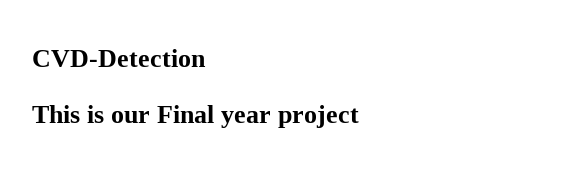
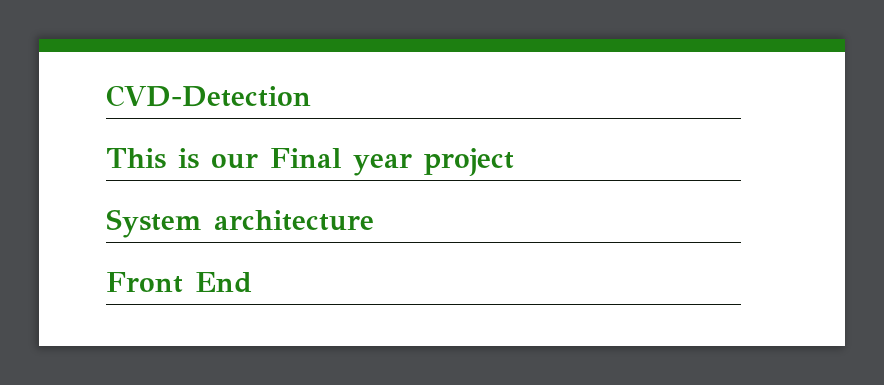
(360, 116) none -> [106,209,374,238] [106,272,252,293] // System architecture // Front End

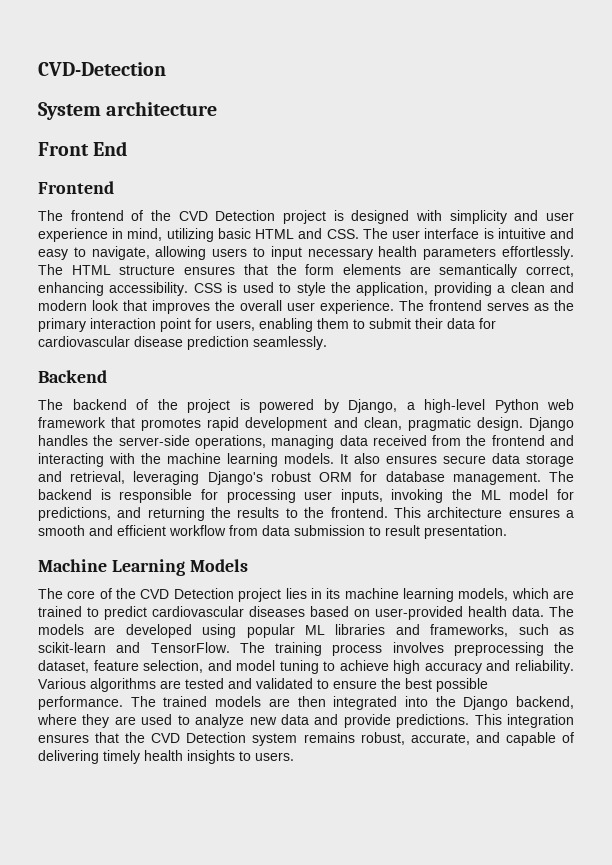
[106,148,514,176] [106,209,374,238] [106,272,252,293] This is our Final year project // System architecture // Front End -> [38,101,218,120] [38,141,128,156] [38,181,114,194] [38,210,575,224] [38,228,574,242] [38,246,574,260] [38,264,574,278] [38,282,575,296] [38,300,574,314] [38,318,496,332] [38,336,327,350] [38,370,107,383] [38,399,574,413] [38,417,574,431] [38,435,575,449] [38,453,574,467] [38,471,574,485] [38,489,574,503] [38,507,575,521] [38,525,507,539] [38,559,248,576] [38,588,574,602] [38,606,574,620] [38,624,574,638] [38,642,574,656] [38,660,574,674] [38,678,488,692] [38,696,574,710] [37,714,574,728] [38,732,574,746] [38,750,294,764] System architecture // Front End // Frontend // The frontend of the CVD Detection project is designed with simplicity and user experience in mind, utilizing basic HTML and CSS. The user interface is intuitive and easy to navigate, allowing users to input necessary health parameters effortlessly. The HTML structure ensures that the form elements are semantically correct, enhancing accessibility. CSS is used to style the application, providing a clean and modern look that improves the overall user experience. The frontend serves as the primary interaction point for users, enabling them to submit their data for cardiovascular disease prediction seamlessly. // Backend // The backend of the project is powered by Django, a high-level Python web framework that promotes rapid development and clean, pragmatic design. Django handles the server-side operations, managing data received from the frontend and interacting with the machine learning models. It also ensures secure data storage and retrieval, leveraging Django's robust ORM for database management. The backend is responsible for processing user inputs, invoking the ML model for predictions, and returning the results to the frontend. This architecture ensures a smooth and efficient workflow from data submission to result presentation. // Machine Learning Models // The core of the CVD Detection project lies in its machine learning models, which are trained to predict cardiovascular diseases based on user-provided health data. The models are developed using popular ML libraries and frameworks, such as scikit-learn and TensorFlow. The training process involves preprocessing the dataset, feature selection, and model tuning to achieve high accuracy and reliability. Various algorithms are tested and validated to ensure the best possible performance. The trained models are then integrated into the Django backend, where they are used to analyze new data and provide predictions. This integration ensures that the CVD Detection system remains robust, accurate, and capable of delivering timely health insights to users.

